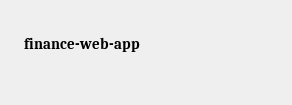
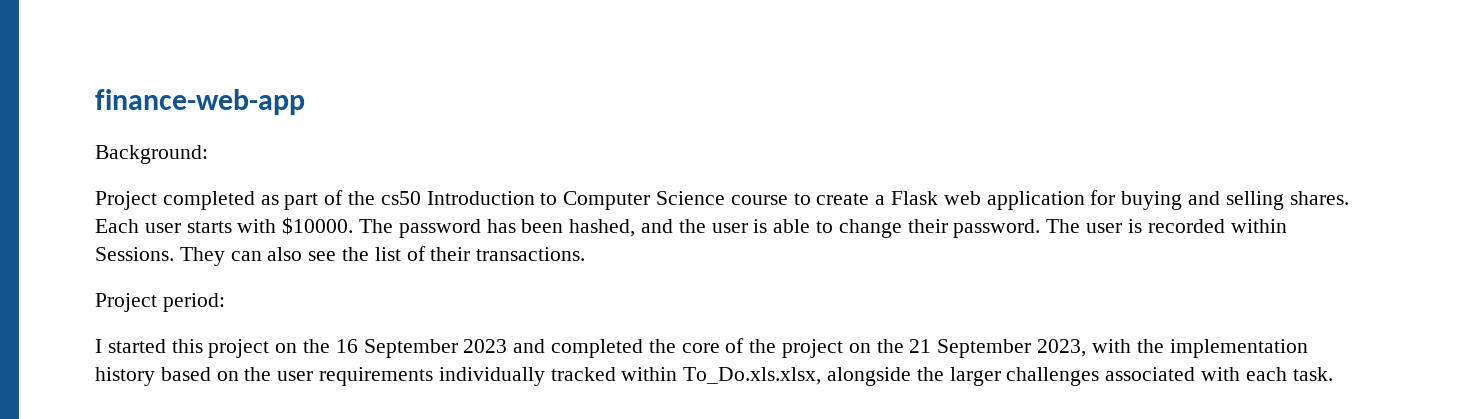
(140, 44) none -> [95,145,208,164] [95,190,1349,210] [95,217,1287,238] [95,246,586,266] [95,293,225,312] [95,338,1308,358] [95,367,1333,386] // Background: // Project completed as part of the cs50 Introduction to Computer Science course to create a Flask web application for buying and selling shares. Each user starts with $10000. The password has been hashed, and the user is able to change their password. The user is recorded within Sessions. They can also see the list of their transactions. // Project period: // I started this project on the 16 September 2023 and completed the core of the project on the 21 September 2023, with the implementation history based on the user requirements individually tracked within To_Do.xls.xlsx, alongside the larger challenges associated with each task.

